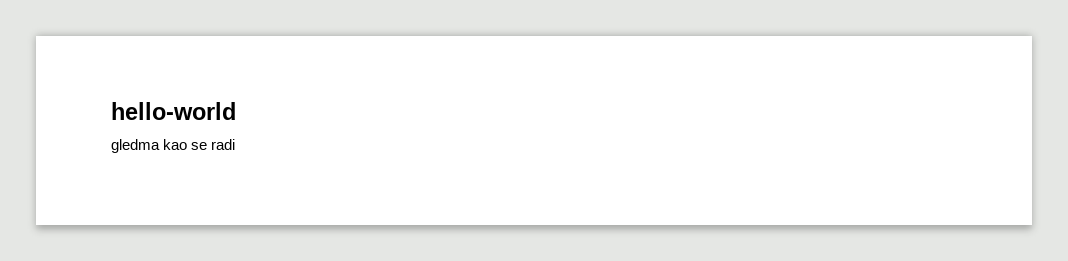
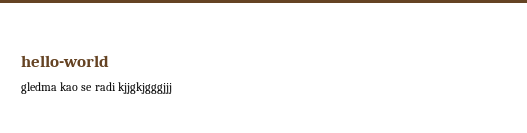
(236, 144) none -> [117,82,172,94] kjjgkjgggjjj

